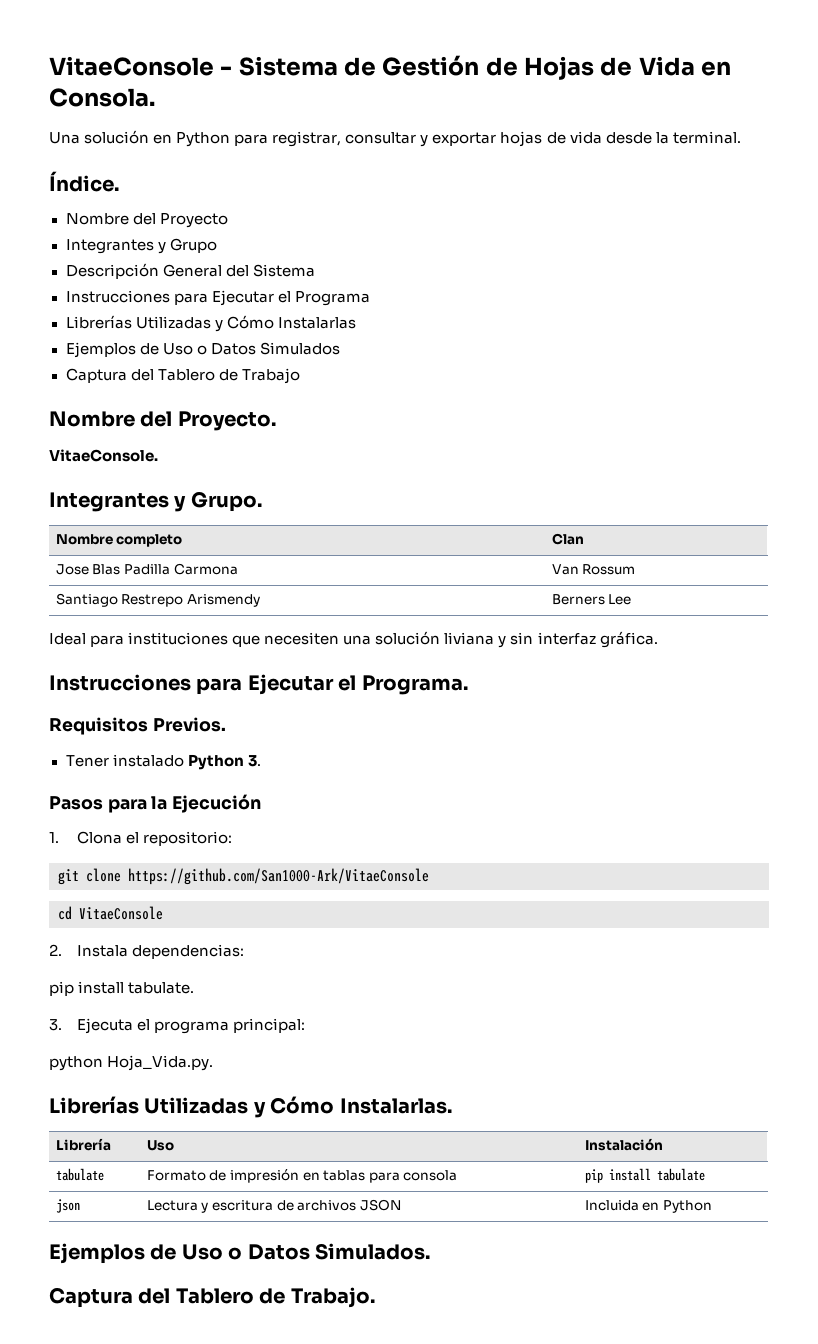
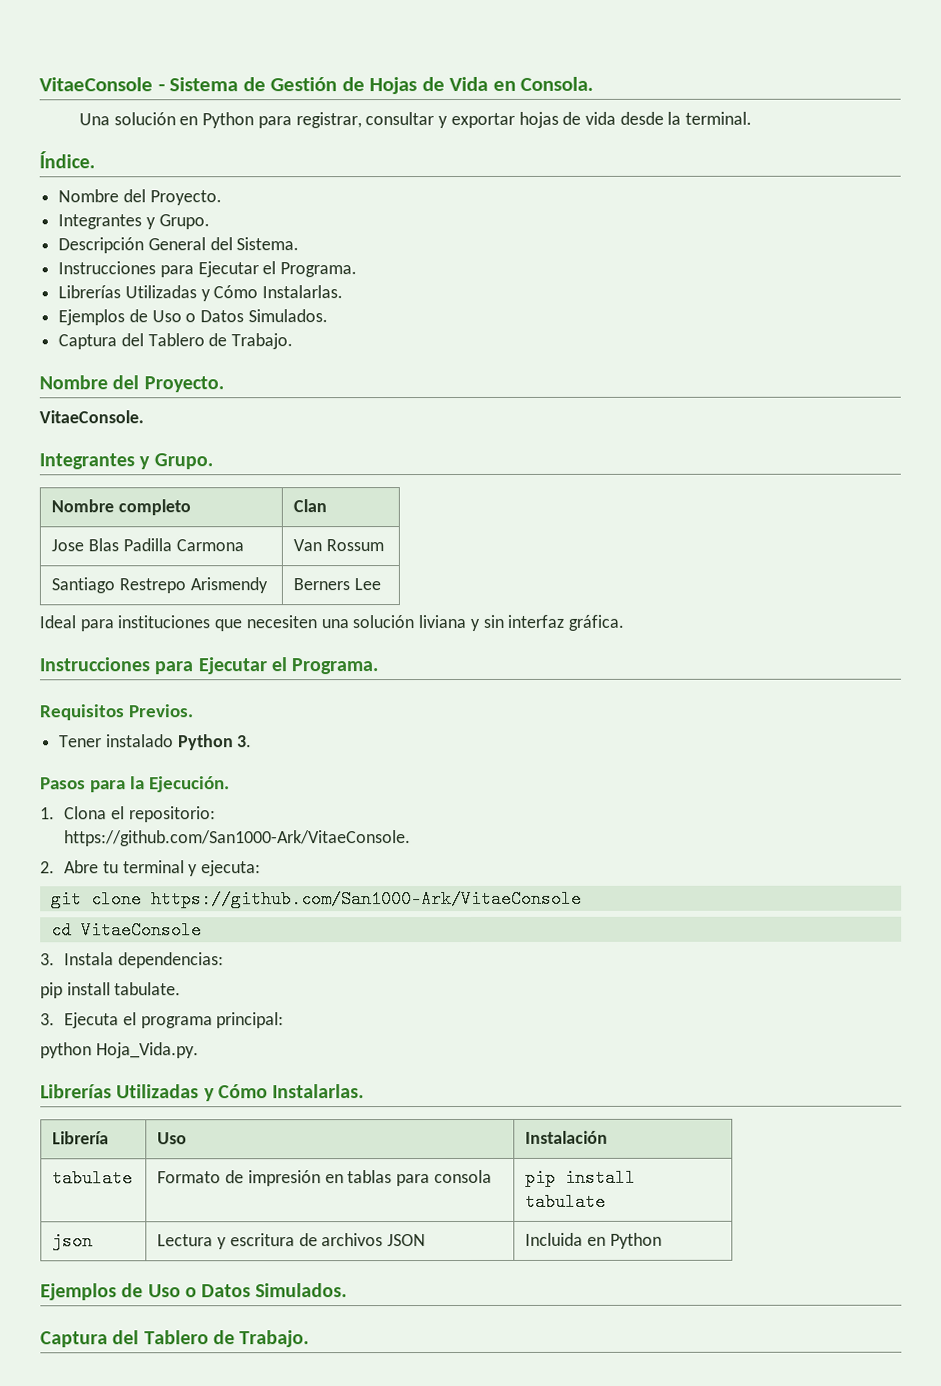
[159,213,228,228] [65,238,217,254] Proyecto // Integrantes y Grupo -> [149,190,222,206] [58,214,210,230] Proyecto. // Integrantes y Grupo.
[252,264,315,277] [65,290,370,306] [65,315,356,332] [65,342,340,358] [65,368,300,384] Sistema // Instrucciones para Ejecutar el Programa // Librerías Utilizadas y Cómo Instalarlas // Ejemplos de Uso o Datos Simulados // Captura del Tablero de Trabajo -> [236,237,300,251] [58,261,358,278] [58,285,344,302] [58,309,328,326] [58,333,294,350] Sistema. // Instrucciones para Ejecutar el Programa. // Librerías Utilizadas y Cómo Instalarlas. // Ejemplos de Uso o Datos Simulados. // Captura del Tablero de Trabajo.
[172,794,262,813] Ejecución -> [148,776,230,793] Ejecución.
(233, 838) none -> [64,830,412,847] [40,860,262,877] // https://github.com/San1000-Ark/VitaeConsole. // 2. Abre tu terminal y ejecuta:
[49,944,62,956] 2. -> [40,953,55,966] 3.

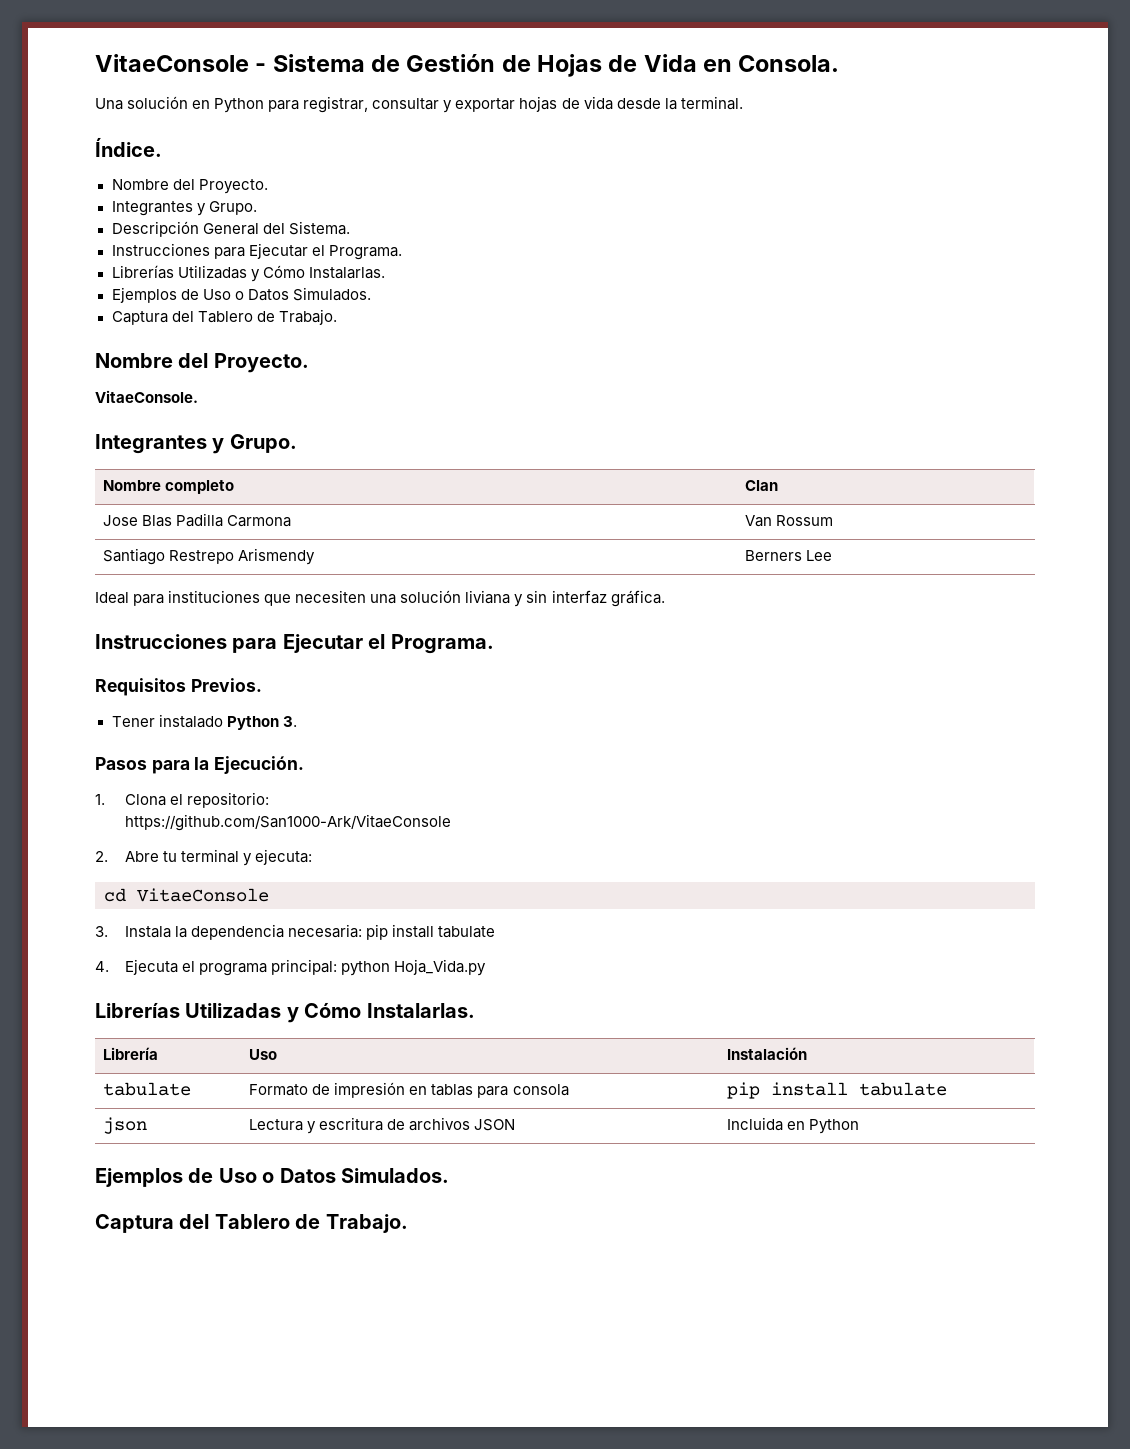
[64,830,412,847] https://github.com/San1000-Ark/VitaeConsole. -> [124,814,451,831] https://github.com/San1000-Ark/VitaeConsole
[50,889,582,909] // git clone https://github.com/San1000-Ark/VitaeConsole -> (313, 857) none
[117,952,224,969] [40,982,182,999] [40,1013,55,1026] dependencias: // pip install tabulate. // 3. -> [174,924,496,940] [95,961,109,972] la dependencia necesaria: pip install tabulate // 4.
[40,1042,199,1059] // python Hoja_Vida.py. -> [341,959,487,976] python Hoja_Vida.py

